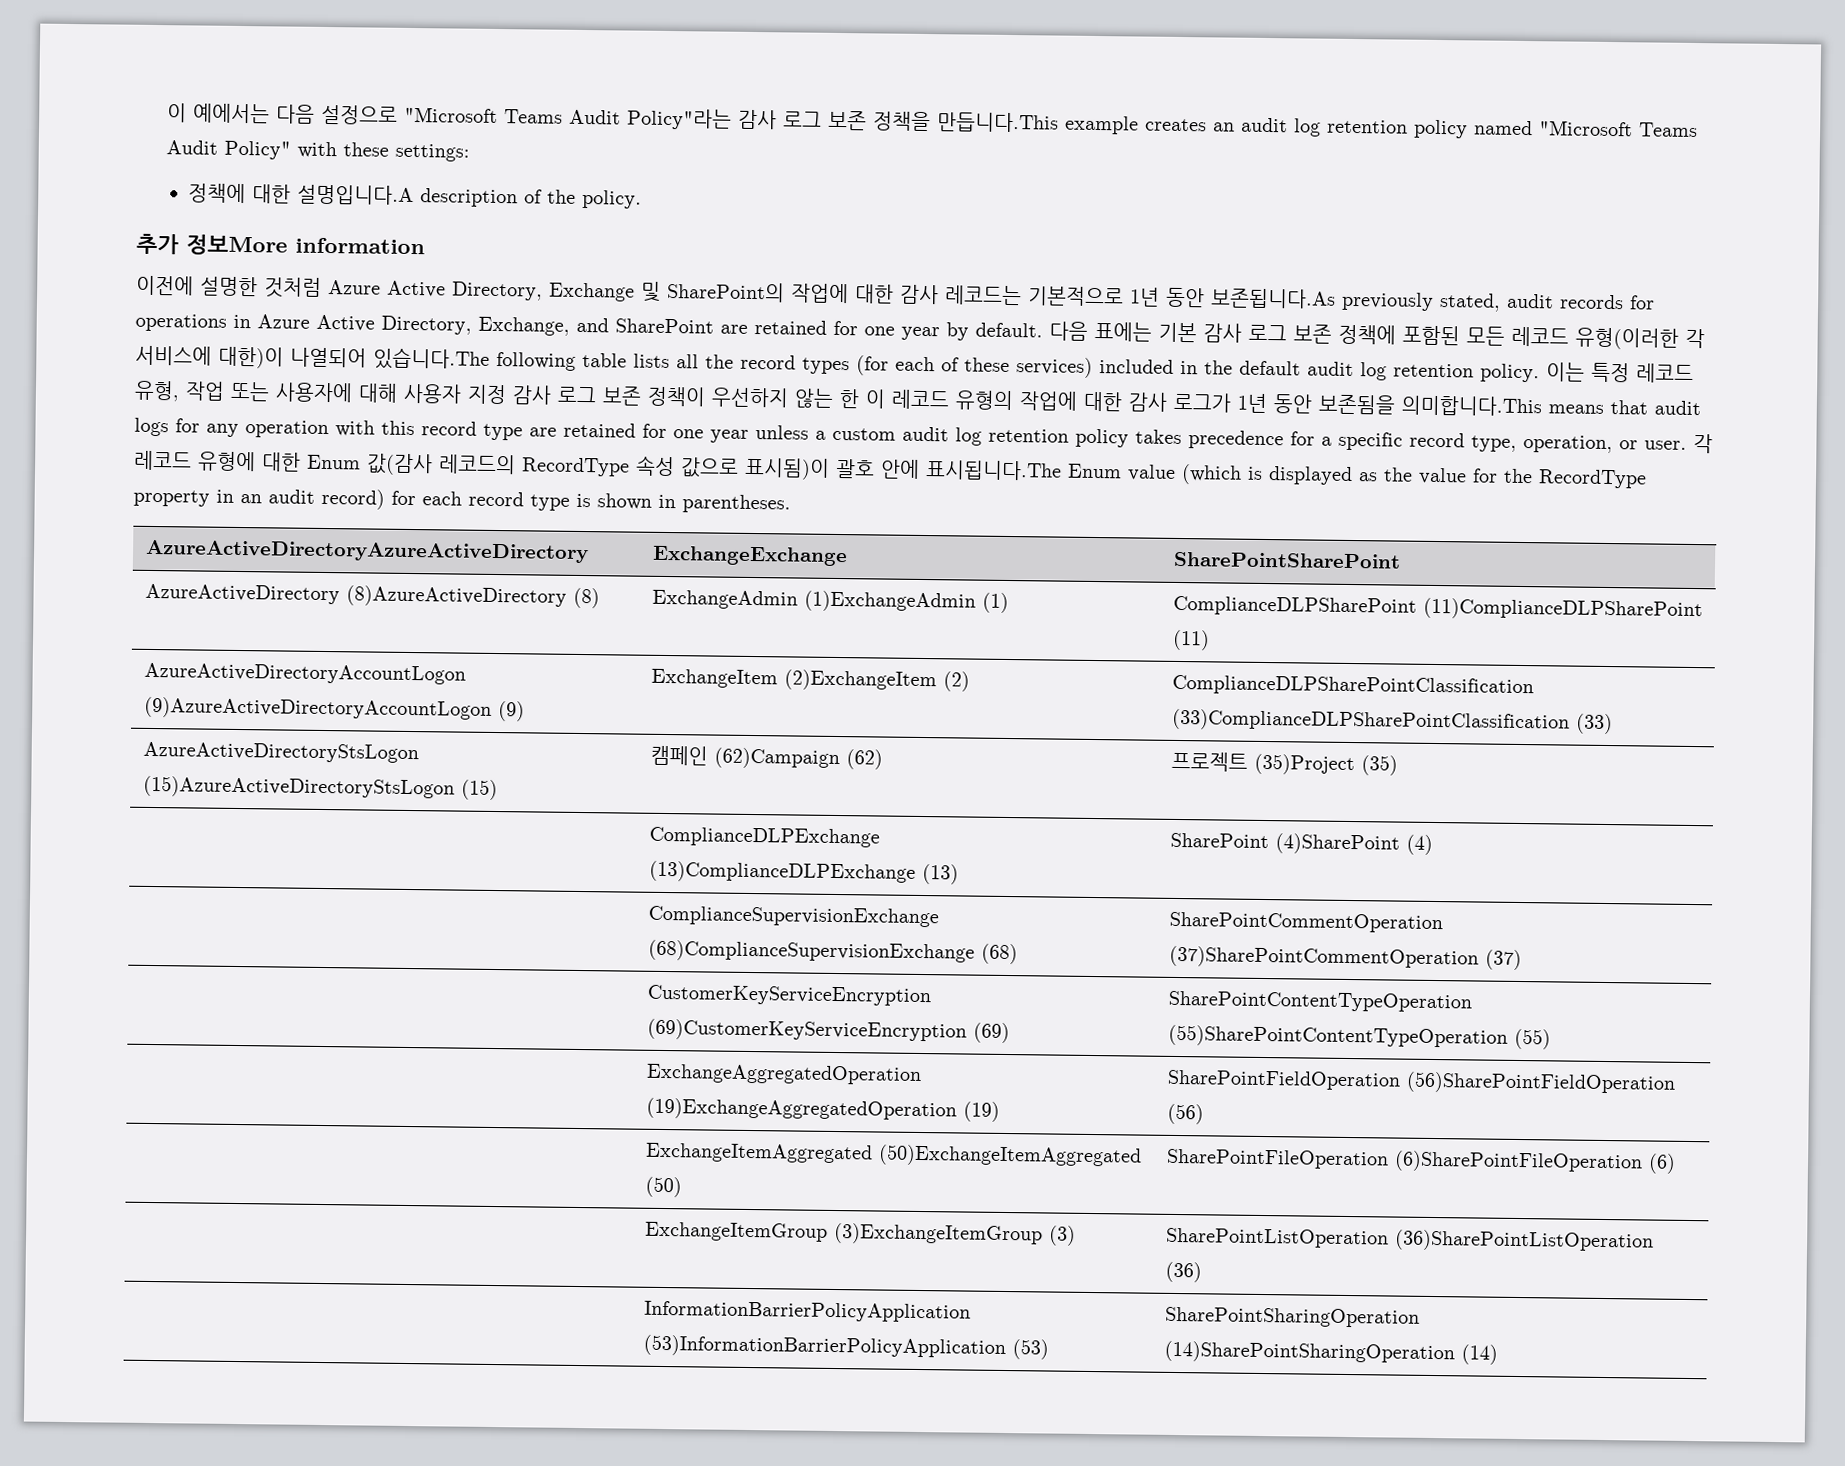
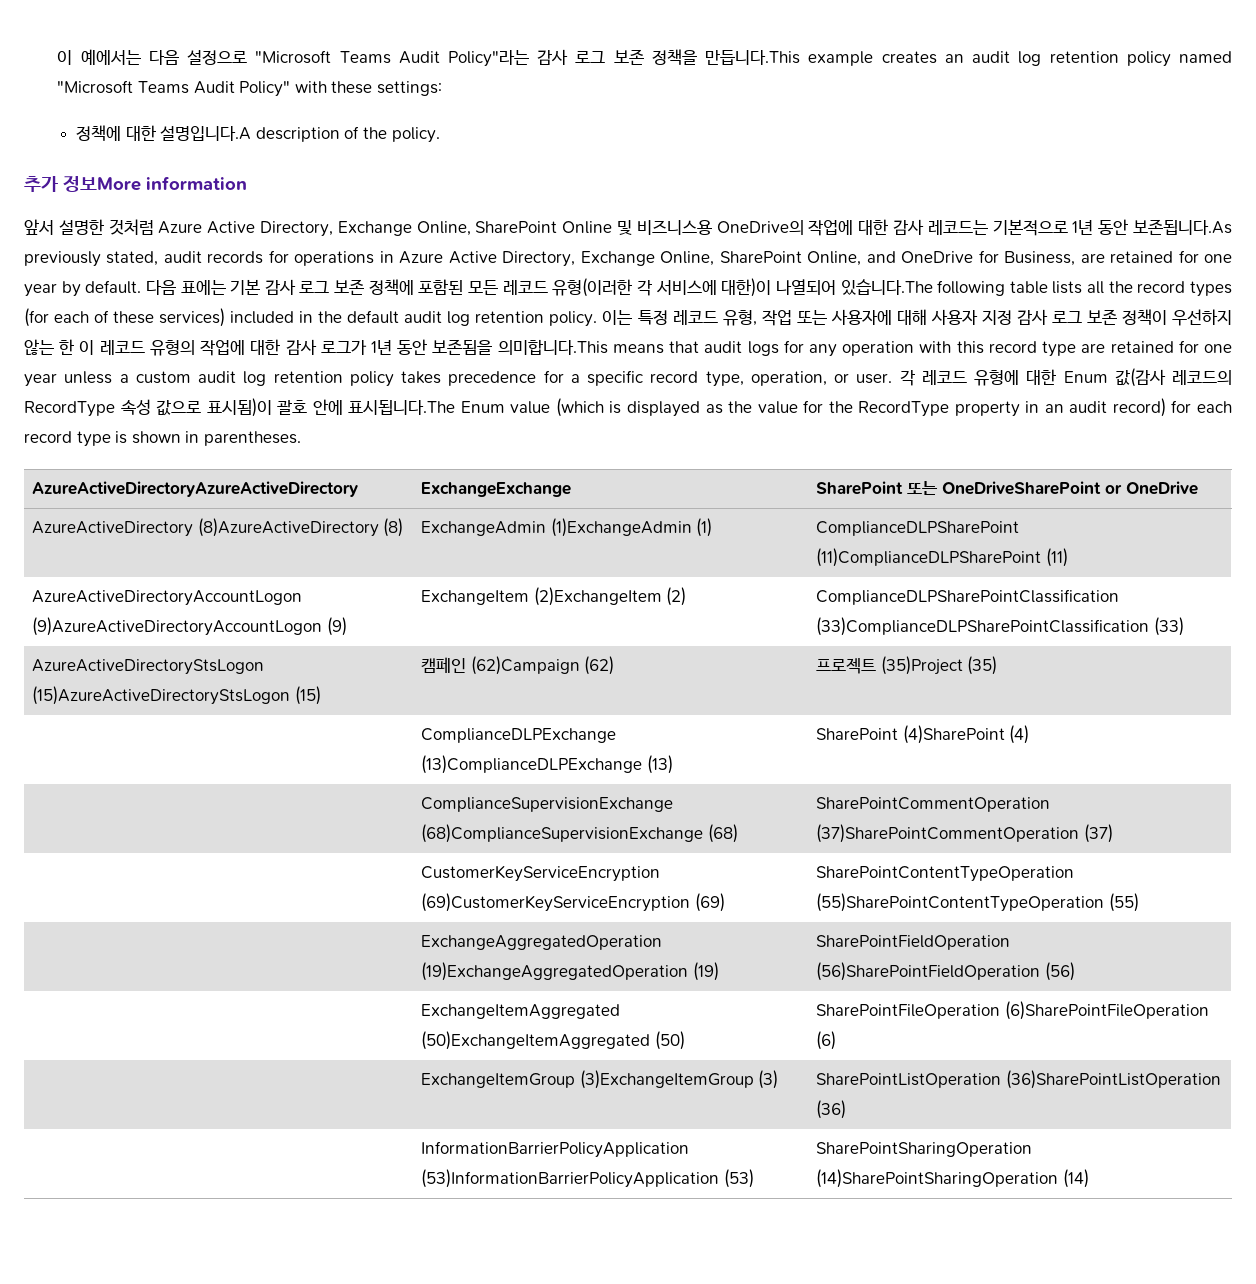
[136,275,194,296] 이전에 -> [24,219,54,235] 앞서
[641,281,785,303] 및 SharePoint의 -> [416,220,804,236] Online, SharePoint Online 및 비즈니스용 OneDrive의
[478,316,714,336] Exchange, and SharePoint -> [580,250,1076,266] Exchange Online, SharePoint Online, and OneDrive for Business,
[1172,551,1401,569] SharePointSharePoint -> [815,481,1198,495] SharePoint 또는 OneDriveSharePoint or OneDrive

